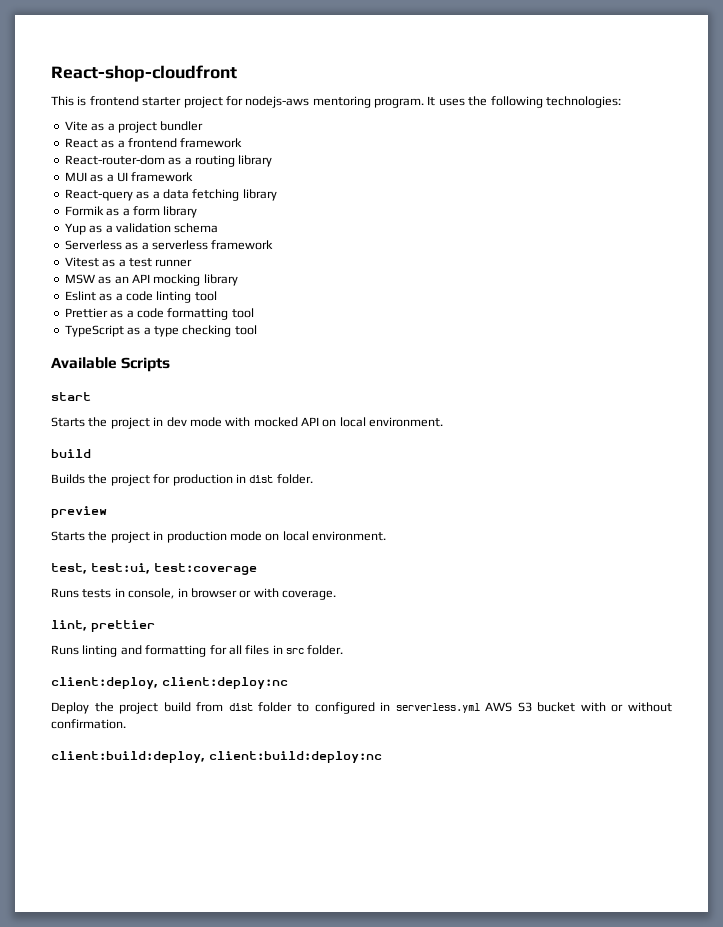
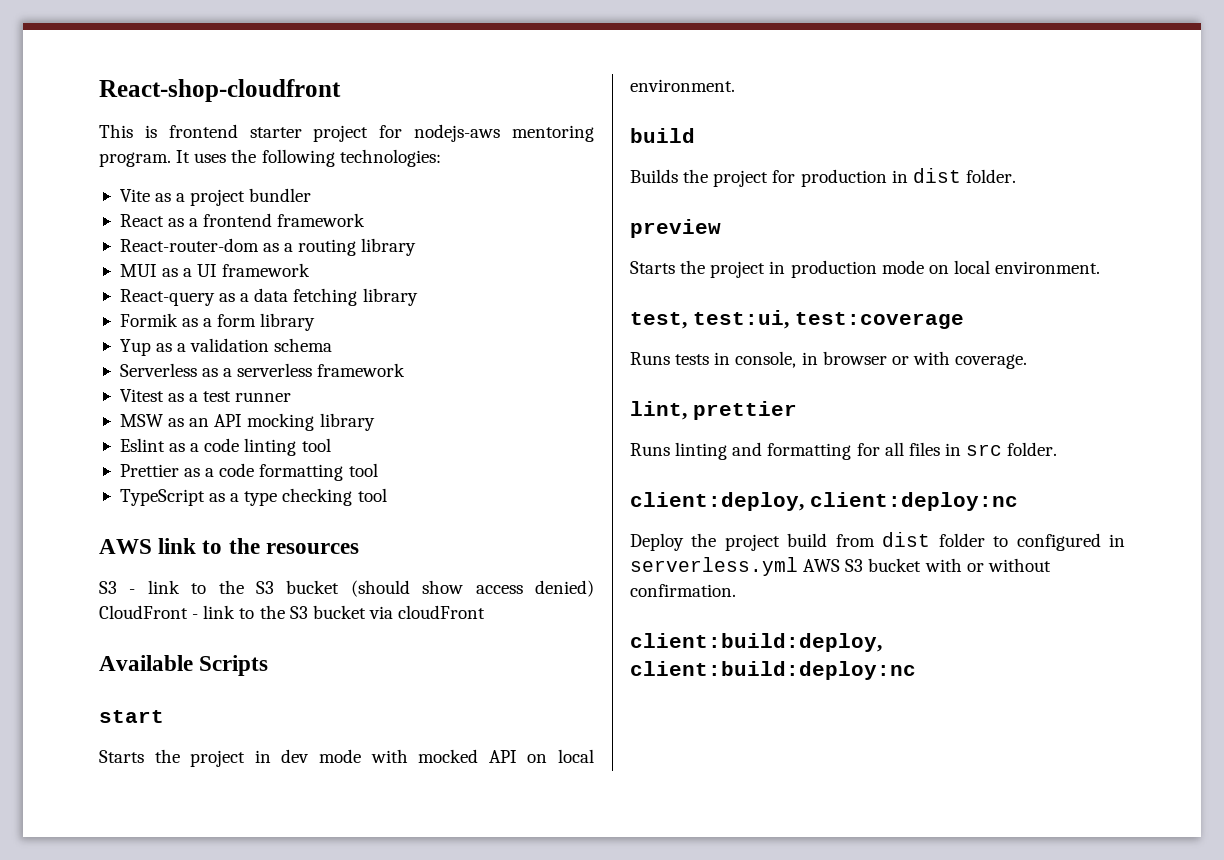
(257, 330) none -> [99,538,359,554] [99,580,594,597] [99,605,486,619] // AWS link to the resources // S3 - link to the S3 bucket (should show access denied) CloudFront - link to the S3 bucket via cloudFront

